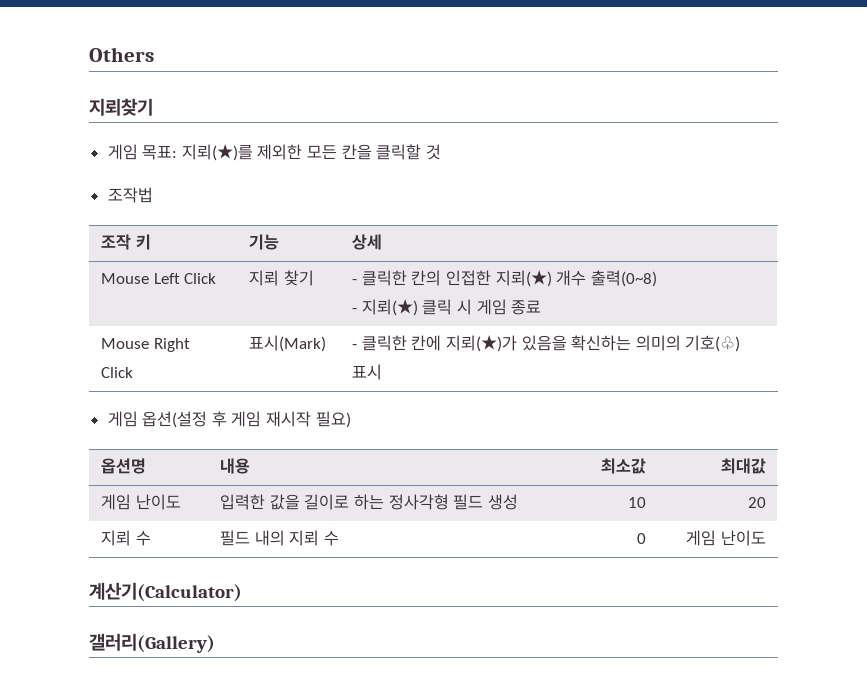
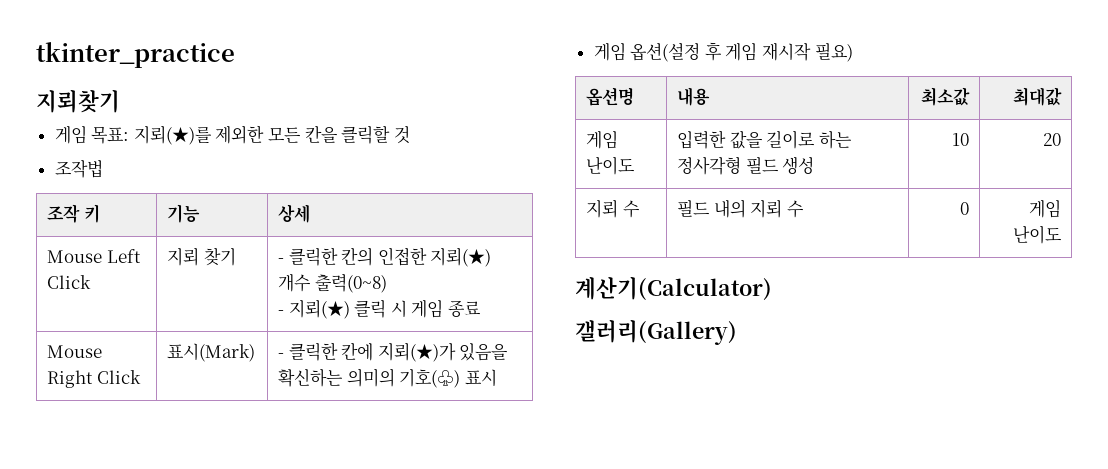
[89,47,154,62] Others -> [36,42,235,68] tkinter_practice

